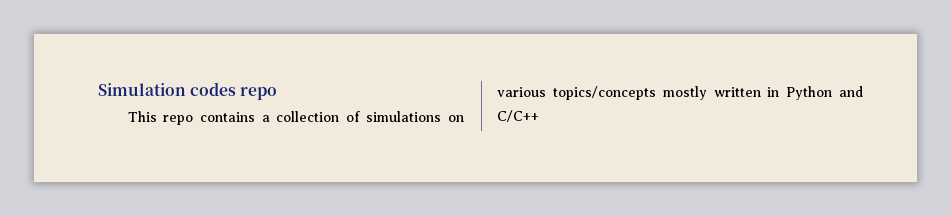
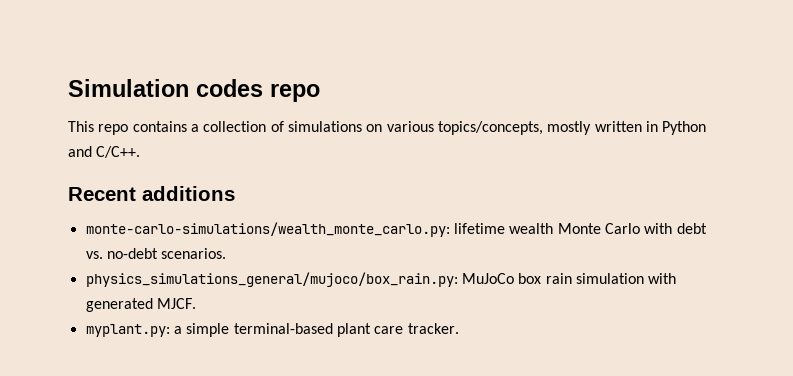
[552,86,656,100] topics/concepts -> [437,121,543,135] topics/concepts,
[497,110,539,122] C/C++ -> [96,146,141,158] [68,186,235,201] [85,222,707,237] [85,248,227,259] [85,272,677,287] [85,298,196,312] [85,323,459,337] C/C++. // Recent additions // monte-carlo-simulations/wealth_monte_carlo.py: lifetime wealth Monte Carlo with debt vs. no-debt scenarios. // physics_simulations_general/mujoco/box_rain.py: MuJoCo box rain simulation with generated MJCF. // myplant.py: a simple terminal-based plant care tracker.

